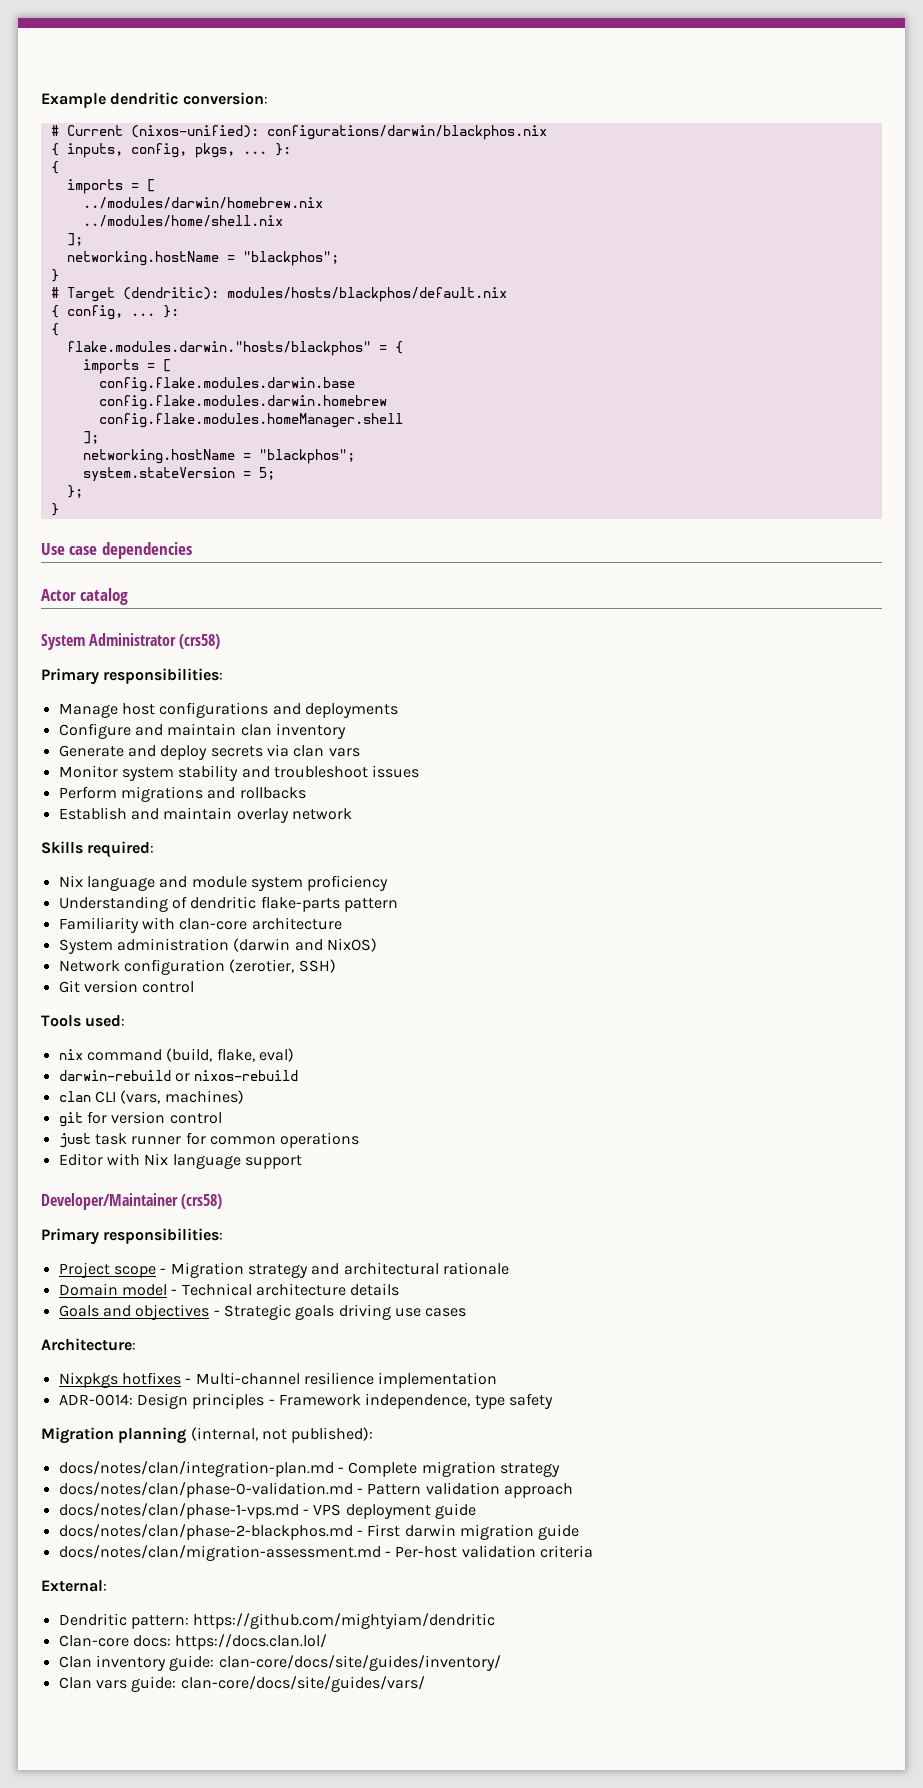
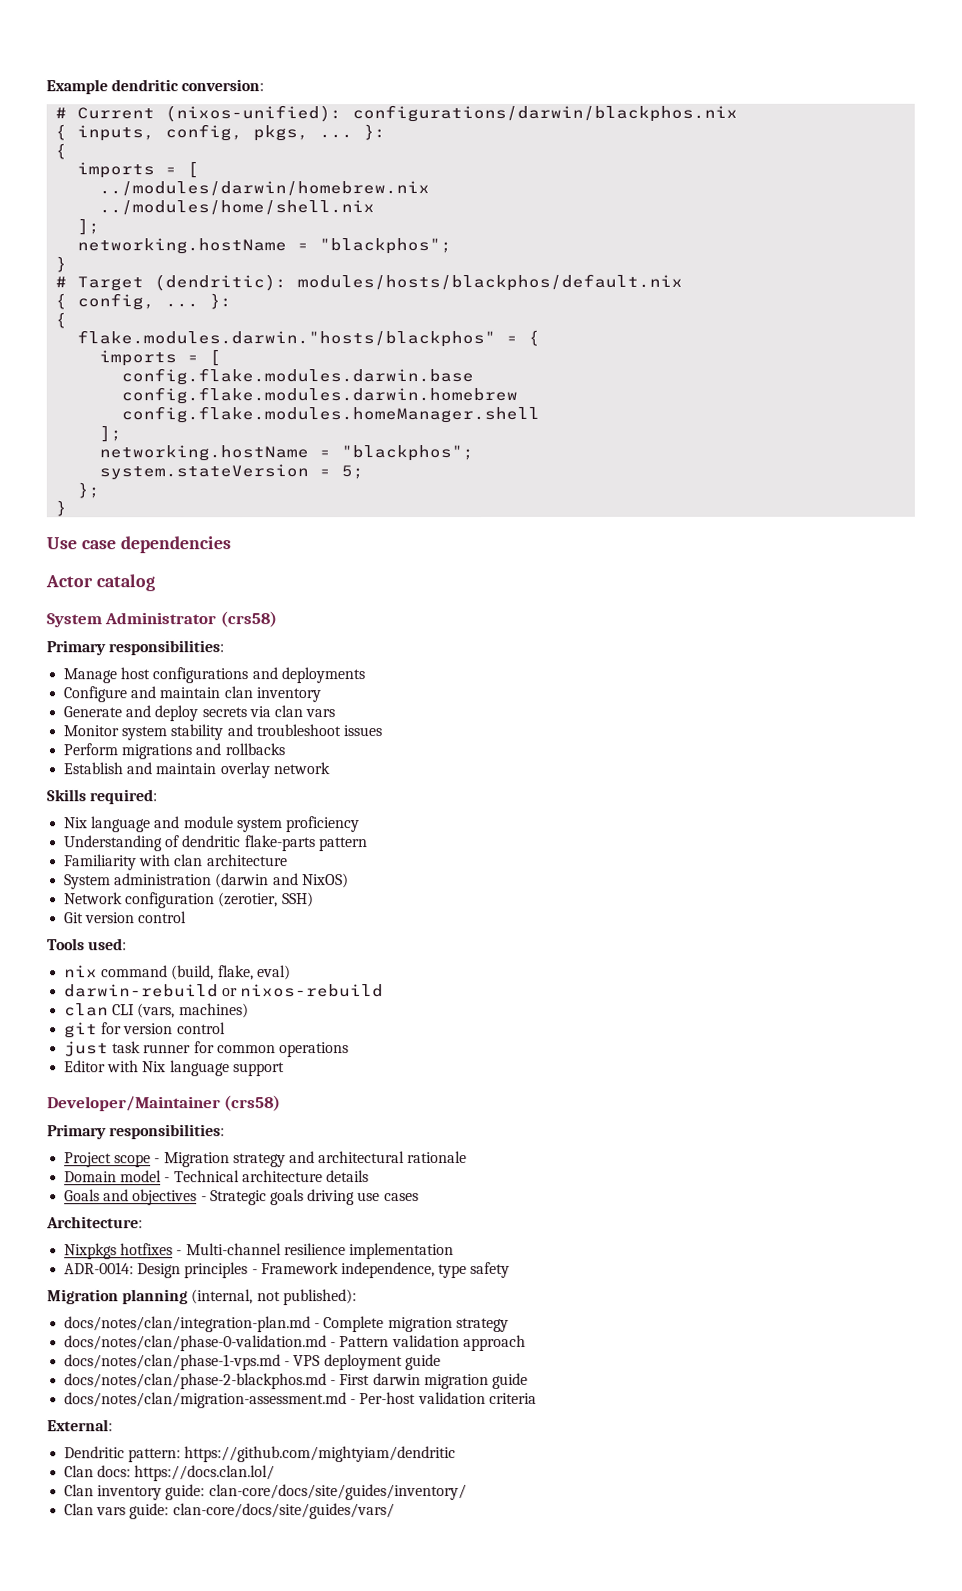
[179,918,248,930] clan-core -> [174,854,204,867] clan
[58,1635,129,1647] Clan-core -> [64,1465,95,1478] Clan

